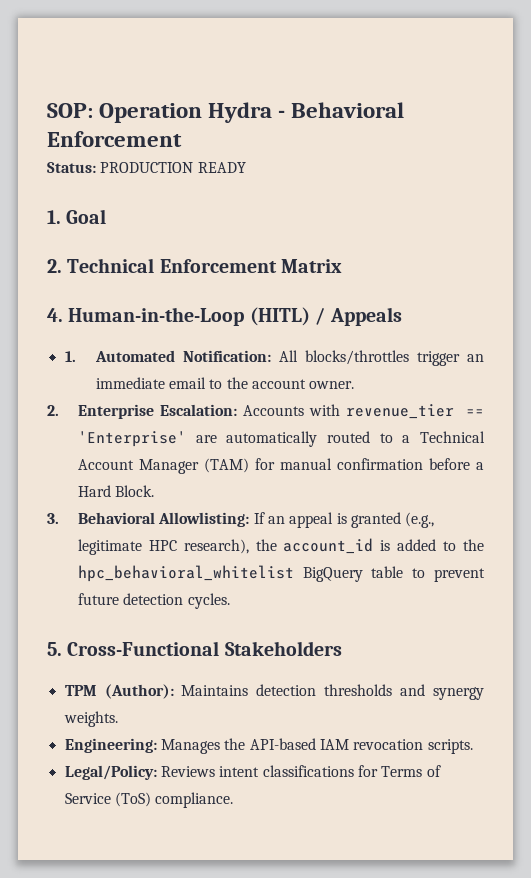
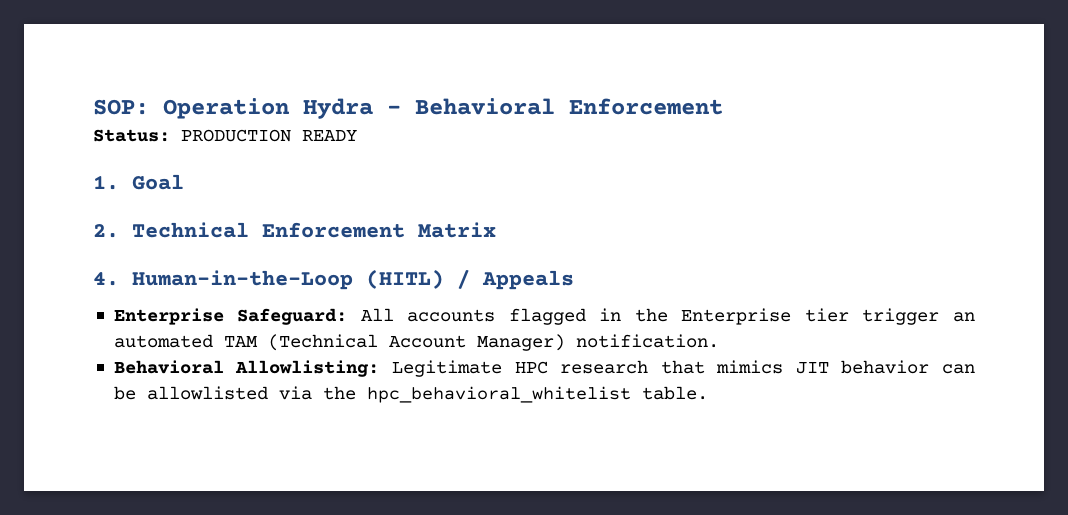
[64,350,485,366] [95,377,355,389] [47,404,485,419] [77,431,486,447] [77,458,485,474] [77,485,155,497] [47,512,435,528] [77,538,484,555] [77,565,485,582] [77,593,230,609] [47,641,342,656] [64,684,484,700] [63,711,118,727] [64,738,473,754] [64,765,441,780] [64,792,234,808] 1. Automated Notification: All blocks/throttles trigger an immediate email to the account owner. // 2. Enterprise Escalation: Accounts with revenue_tier == 'Enterprise' are automatically routed to a Technical Account Manager (TAM) for manual confirmation before a Hard Block. // 3. Behavioral Allowlisting: If an appeal is granted (e.g., legitimate HPC research), the account_id is added to the hpc_behavioral_whitelist BigQuery table to prevent future detection cycles. // 5. Cross-Functional Stakeholders // TPM (Author): Maintains detection thresholds and synergy weights. // Engineering: Manages the API-based IAM revocation scripts. // Legal/Policy: Reviews intent classifications for Terms of Service (ToS) compliance. -> [113,308,975,325] [113,334,719,351] [113,360,976,377] [113,386,708,403] Enterprise Safeguard: All accounts flagged in the Enterprise tier trigger an automated TAM (Technical Account Manager) notification. // Behavioral Allowlisting: Legitimate HPC research that mimics JIT behavior can be allowlisted via the hpc_behavioral_whitelist table.

